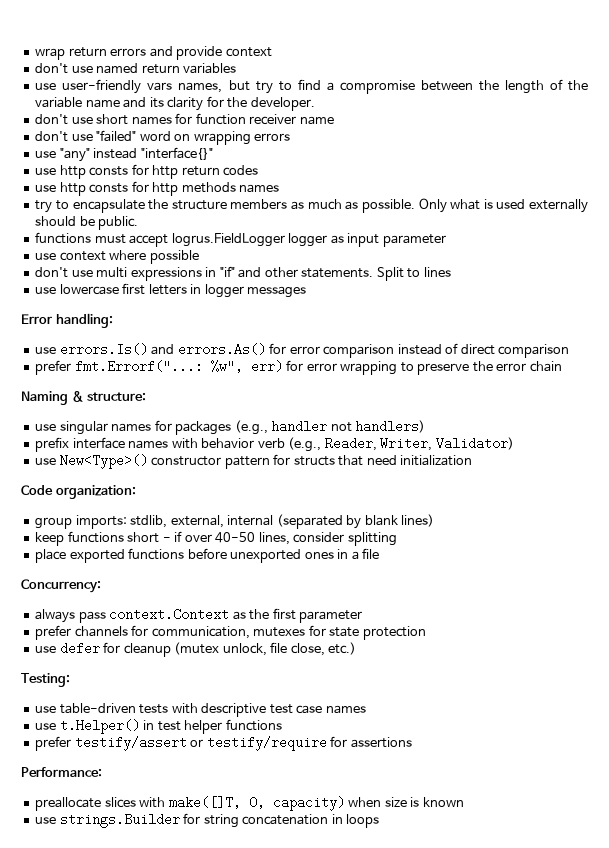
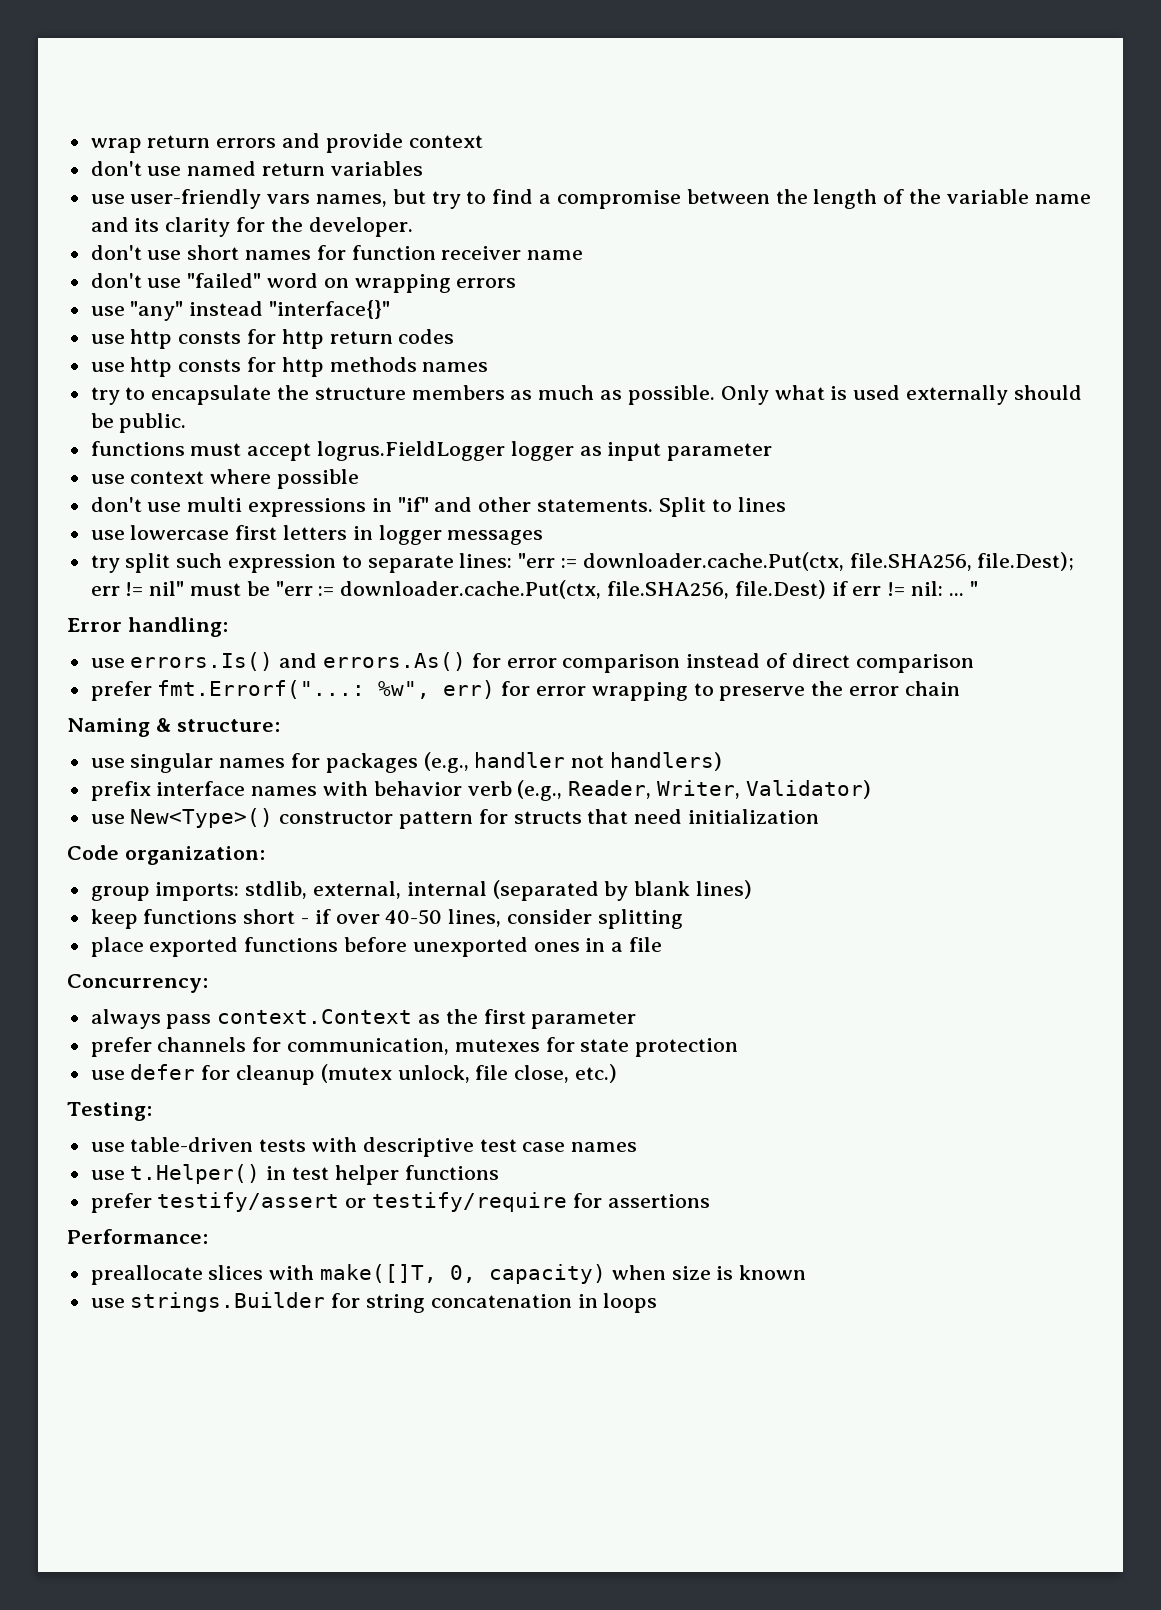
(307, 292) none -> [90,552,1075,573] [90,580,978,599] // try split such expression to separate lines: "err := downloader.cache.Put(ctx, file.SHA256, file.Dest); err != nil" must be "err := downloader.cache.Put(ctx, file.SHA256, file.Dest) if err != nil: ... "

